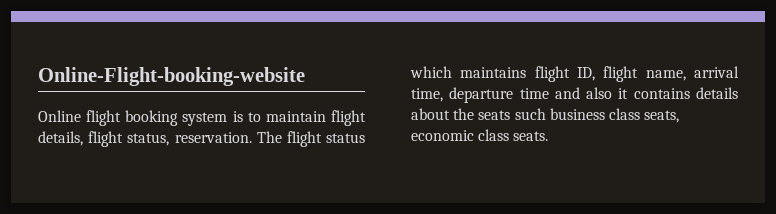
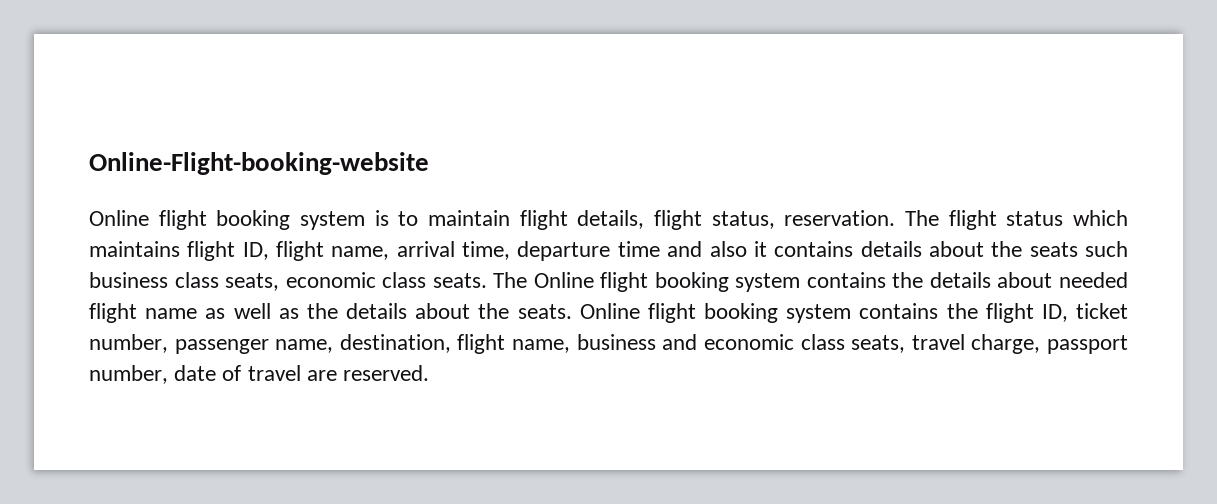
(549, 136) none -> [493,272,1128,292] [89,303,1128,323] [89,334,1129,354] [89,365,430,384] The Online flight booking system contains the details about needed flight name as well as the details about the seats. Online flight booking system contains the flight ID, ticket number, passenger name, destination, flight name, business and economic class seats, travel charge, passport number, date of travel are reserved.

